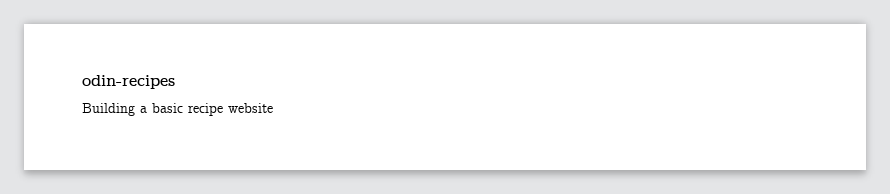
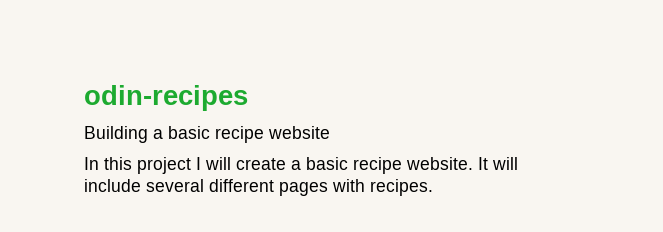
(273, 108) none -> [84,157,518,174] [84,179,433,196] // In this project I will create a basic recipe website. It will include several different pages with recipes.

